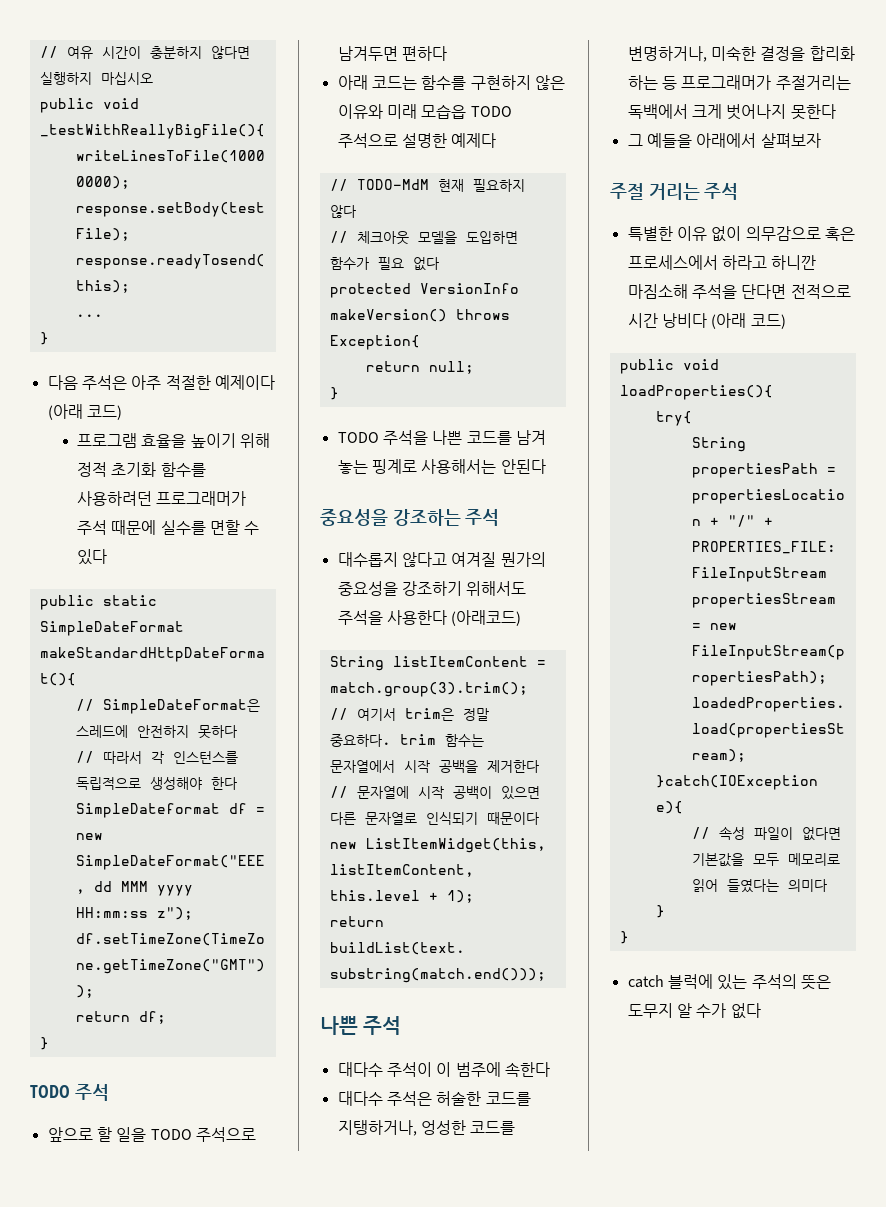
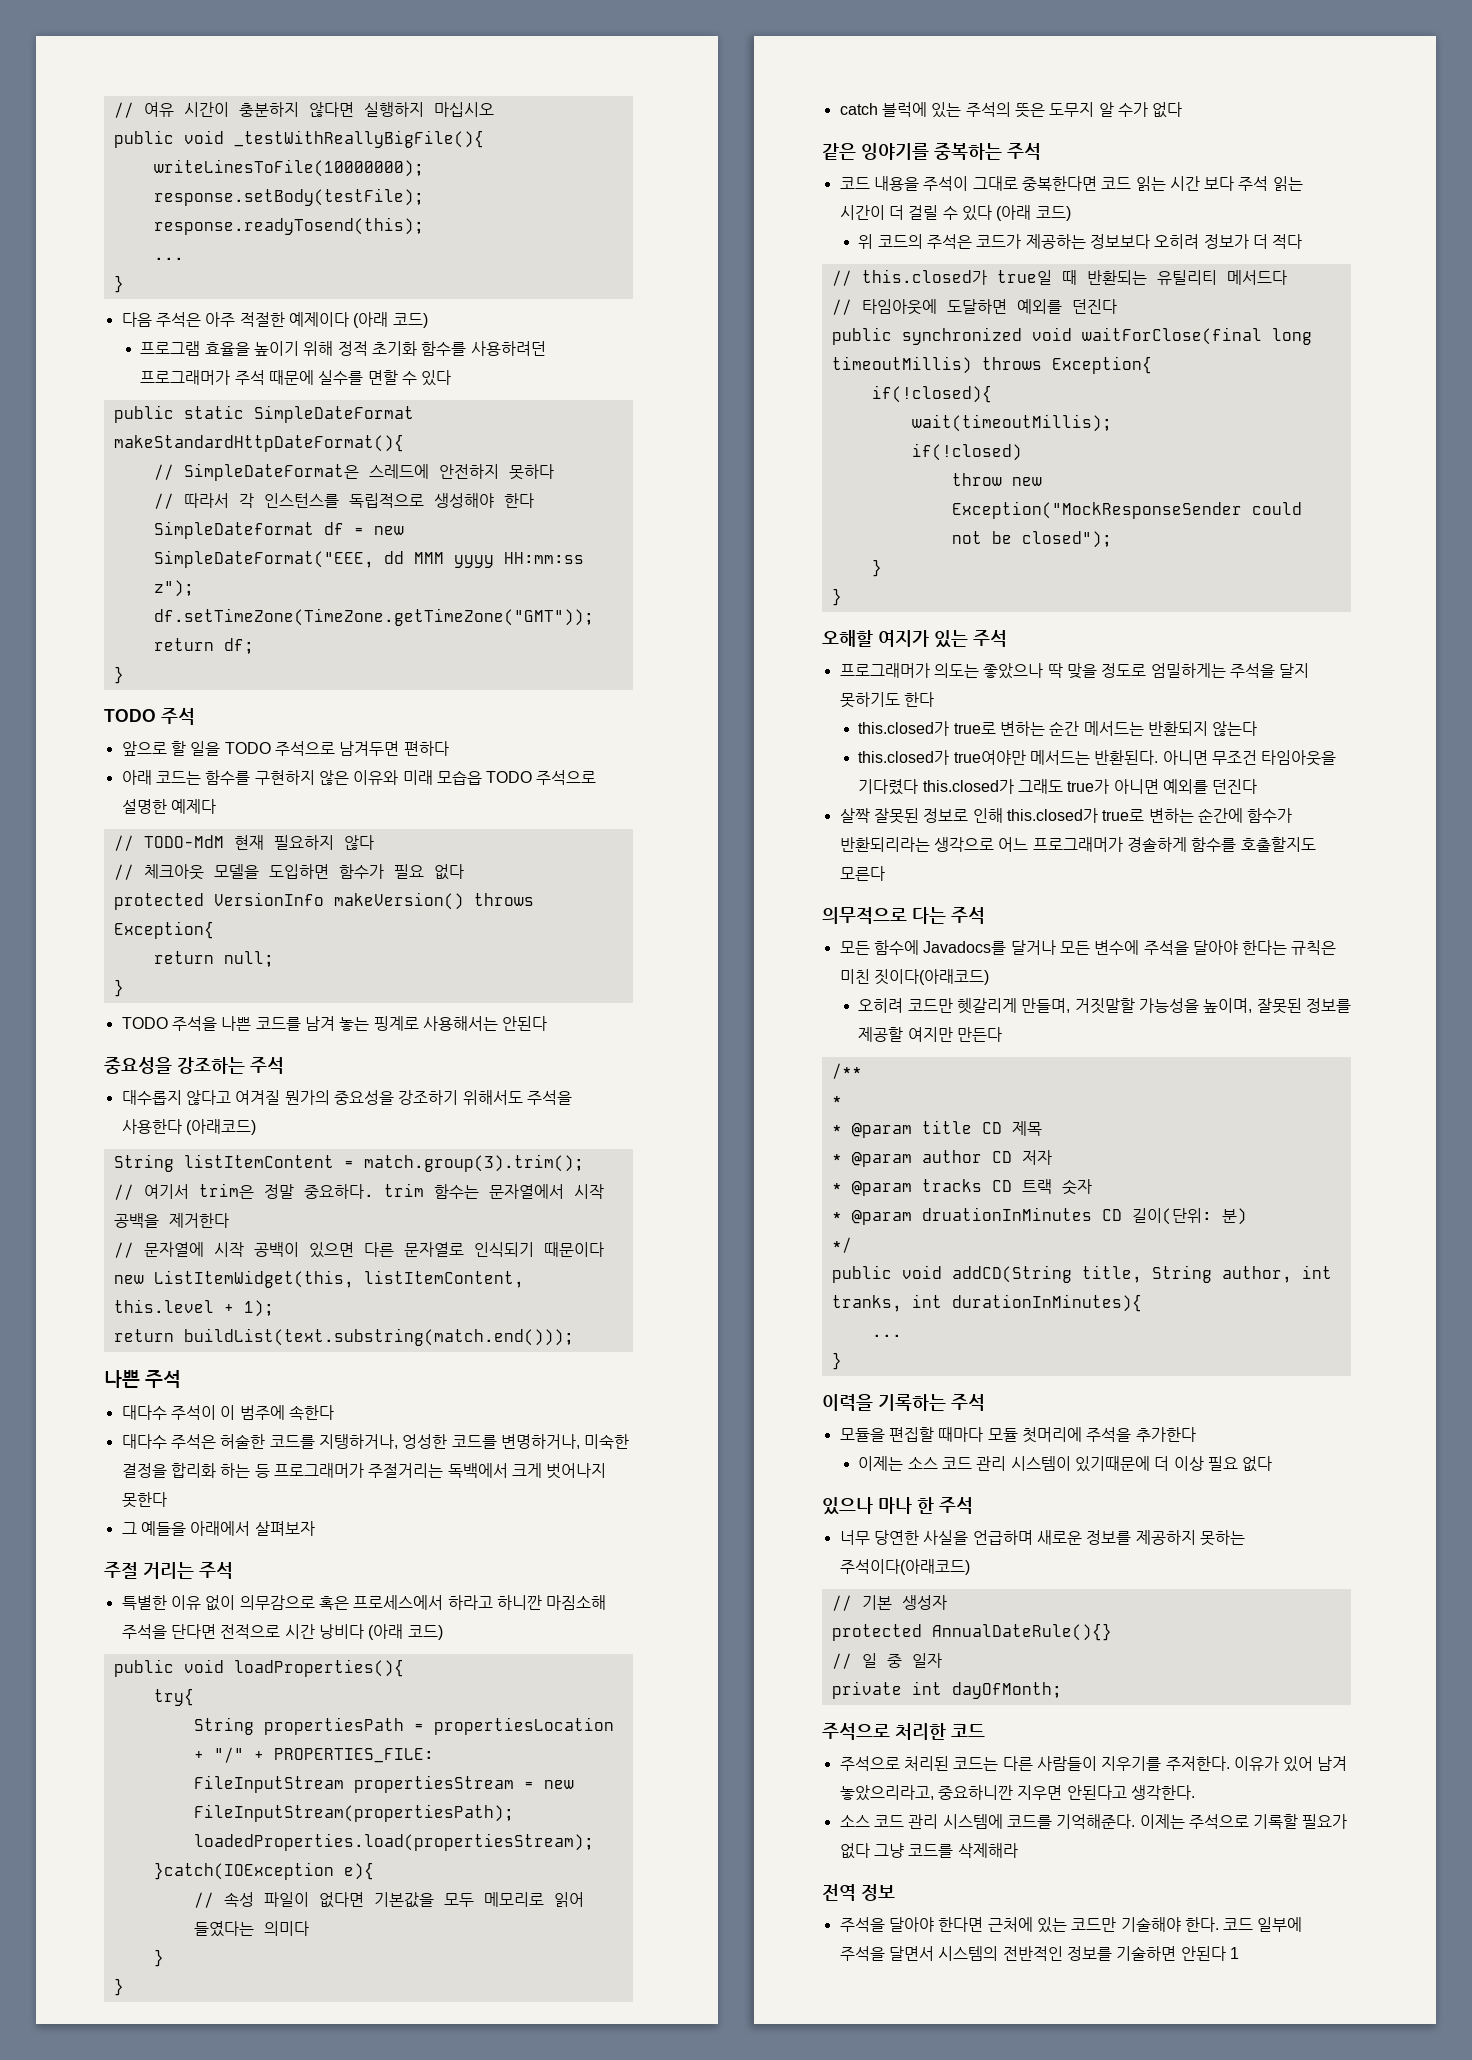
(761, 1011) none -> [822,143,1041,160] [839,176,1303,191] [839,205,1071,221] [858,234,1303,249] [831,269,1287,286] [831,299,1117,315] [831,327,1312,345] [831,356,1152,374] [871,385,992,403] [911,414,1112,432] [911,443,1022,461] [951,473,1042,486] [951,501,1302,519] [951,531,1112,548] [871,559,882,577] [831,588,842,606] [822,630,1007,648] [839,663,1310,679] [839,692,934,708] [858,721,1258,736] [858,750,1337,766] [858,779,1258,795] [839,808,1293,824] [839,837,1316,852] [839,866,885,881] [822,907,985,924] [839,940,1337,955] [839,969,989,985] [858,998,1351,1014] [858,1027,1003,1042] [831,1063,862,1079] [831,1096,842,1105] [831,1120,1042,1138] [831,1150,1052,1167] [831,1179,1092,1196] [831,1207,1247,1225] [831,1237,852,1253] [831,1265,1332,1283] [831,1294,1142,1312] [871,1334,902,1337] [831,1352,842,1370] [822,1394,985,1411] [839,1427,1196,1443] [858,1456,1273,1472] [822,1497,973,1515] [839,1530,1245,1546] [839,1559,970,1575] [831,1595,947,1611] [831,1623,1112,1641] [831,1653,942,1669] [831,1681,1062,1699] [822,1723,985,1740] [839,1756,1348,1772] [839,1785,1195,1801] [839,1814,1348,1829] [839,1843,1018,1859] [822,1884,895,1901] [839,1917,1303,1933] [839,1946,1239,1961] // 같은 잉야기를 중복하는 주석 // 코드 내용을 주석이 그대로 중복한다면 코드 읽는 시간 보다 주석 읽는 시간이 더 걸릴 수 있다 (아래 코드) // 위 코드의 주석은 코드가 제공하는 정보보다 오히려 정보가 더 적다 // // this.closed가 true일 때 반환되는 유틸리티 메서드다 // // 타임아웃에 도달하면 예외를 던진다 // public synchronized void waitForClose(final long timeoutMillis) throws Exception{ // if(!closed){ // wait(timeoutMillis); // if(!closed) // throw new Exception("MockResponseSender could not be closed"); // } // } // 오해할 여지가 있는 주석 // 프로그래머가 의도는 좋았으나 딱 맞을 정도로 엄밀하게는 주석을 달지 못하기도 한다 // this.closed가 true로 변하는 순간 메서드는 반환되지 않는다 // this.closed가 true여야만 메서드는 반환된다. 아니면 무조건 타임아웃을 기다렸다 this.closed가 그래도 true가 아니면 예외를 던진다 // 살짝 잘못된 정보로 인해 this.closed가 true로 변하는 순간에 함수가 반환되리라는 생각으로 어느 프로그래머가 경솔하게 함수를 호출할지도 모른다 // 의무적으로 다는 주석 // 모든 함수에 Javadocs를 달거나 모든 변수에 주석을 달아야 한다는 규칙은 미친 짓이다(아래코드) // 오히려 코드만 헷갈리게 만들며, 거짓말할 가능성을 높이며, 잘못된 정보를 제공할 여지만 만든다 // /** // * // * @param title CD 제목 // * @param author CD 저자 // * @param tracks CD 트랙 숫자 // * @param druationInMinutes CD 길이(단위: 분) // */ // public void addCD(String title, String author, int tranks, int durationInMinutes){ // ... // } // 이력을 기록하는 주석 // 모듈을 편집할 때마다 모듈 첫머리에 주석을 추가한다 // 이제는 소스 코드 관리 시스템이 있기때문에 더 이상 필요 없다 // 있으나 마나 한 주석 // 너무 당연한 사실을 언급하며 새로운 정보를 제공하지 못하는 주석이다(아래코드) // // 기본 생성자 // protected AnnualDateRule(){} // // 일 중 일자 // private int dayOfMonth; // 주석으로 처리한 코드 // 주석으로 처리된 코드는 다른 사람들이 지우기를 주저한다. 이유가 있어 남겨 놓았으리라고, 중요하니깐 지우면 안된다고 생각한다. // 소스 코드 관리 시스템에 코드를 기억해준다. 이제는 주석으로 기록할 필요가 없다 그냥 코드를 삭제해라 // 전역 정보 // 주석을 달아야 한다면 근처에 있는 코드만 기술해야 한다. 코드 일부에 주석을 달면서 시스템의 전반적인 정보를 기술하면 안된다 1

